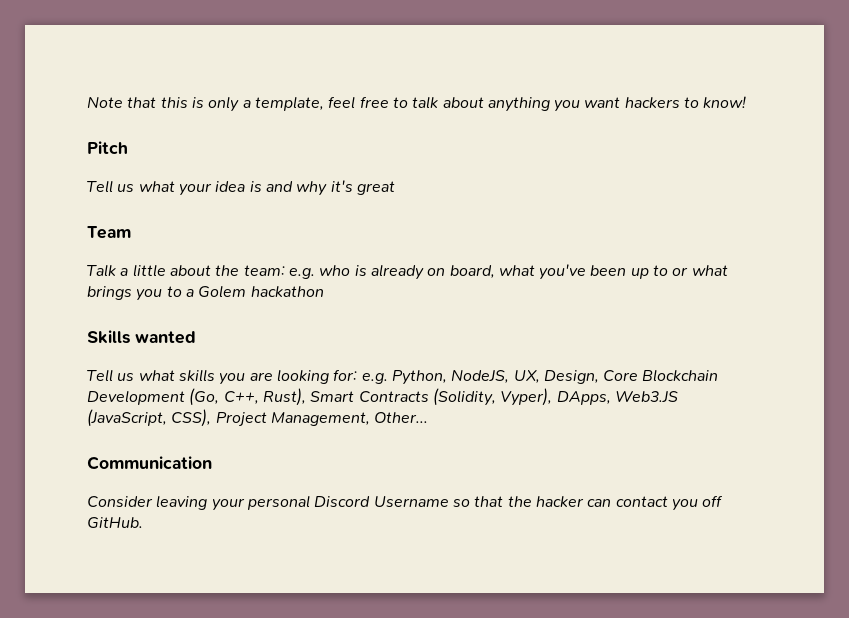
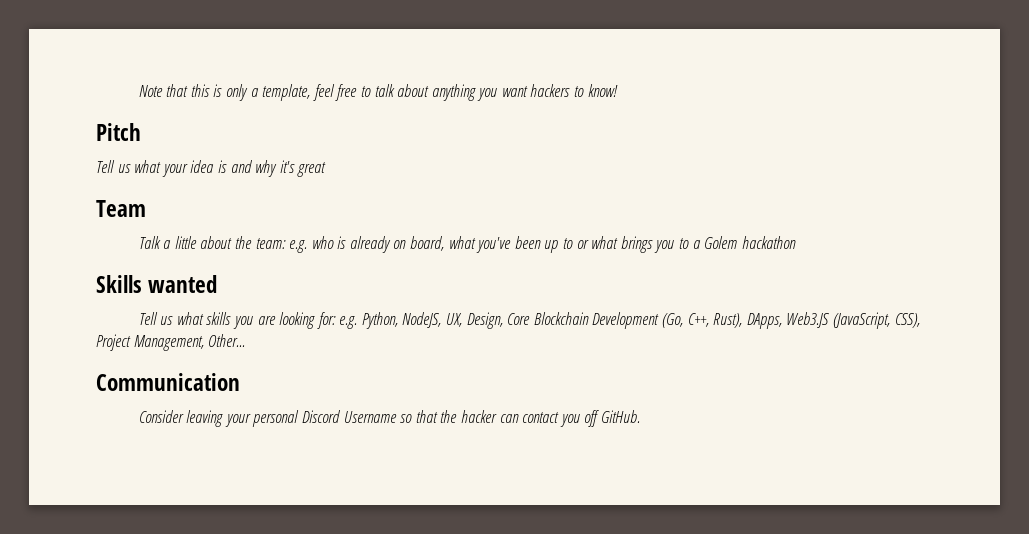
[310,388,553,406] Smart Contracts (Solidity, Vyper), -> (743, 320) none

